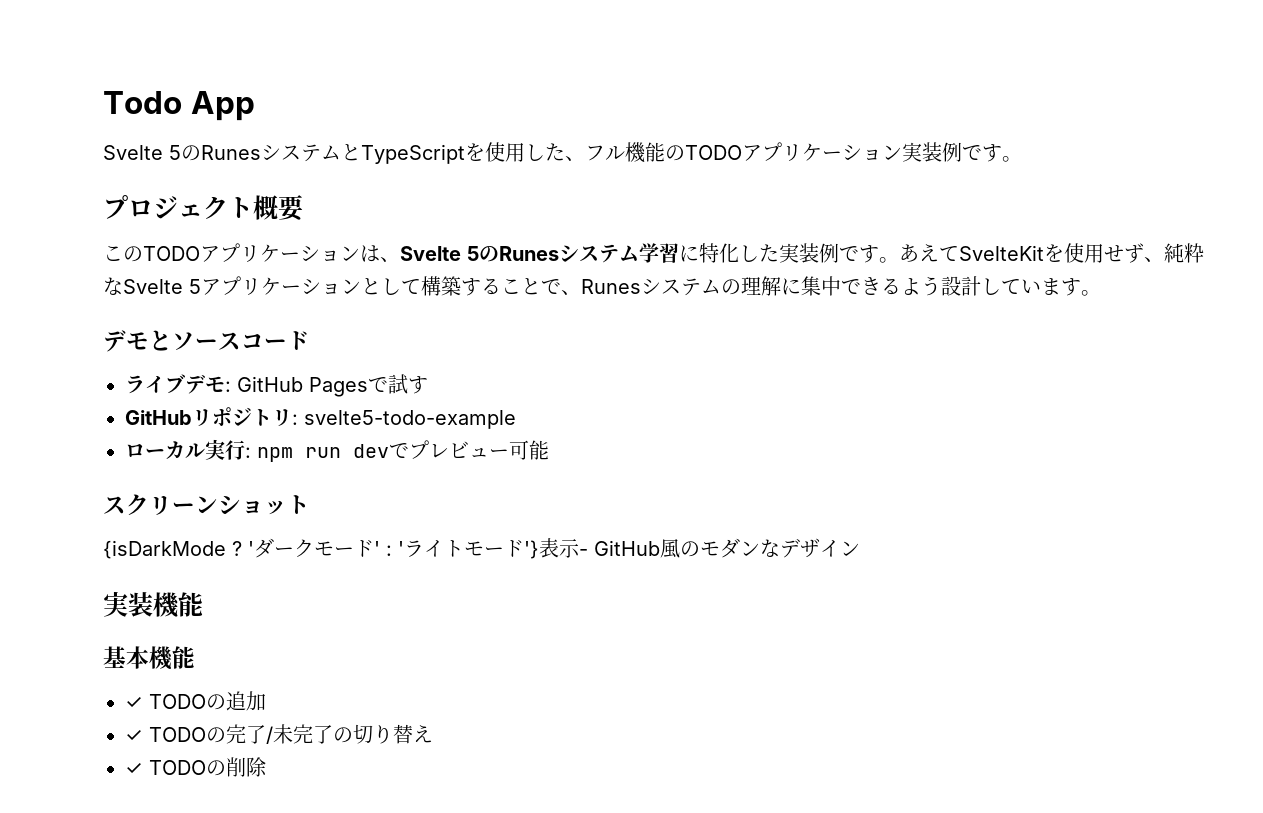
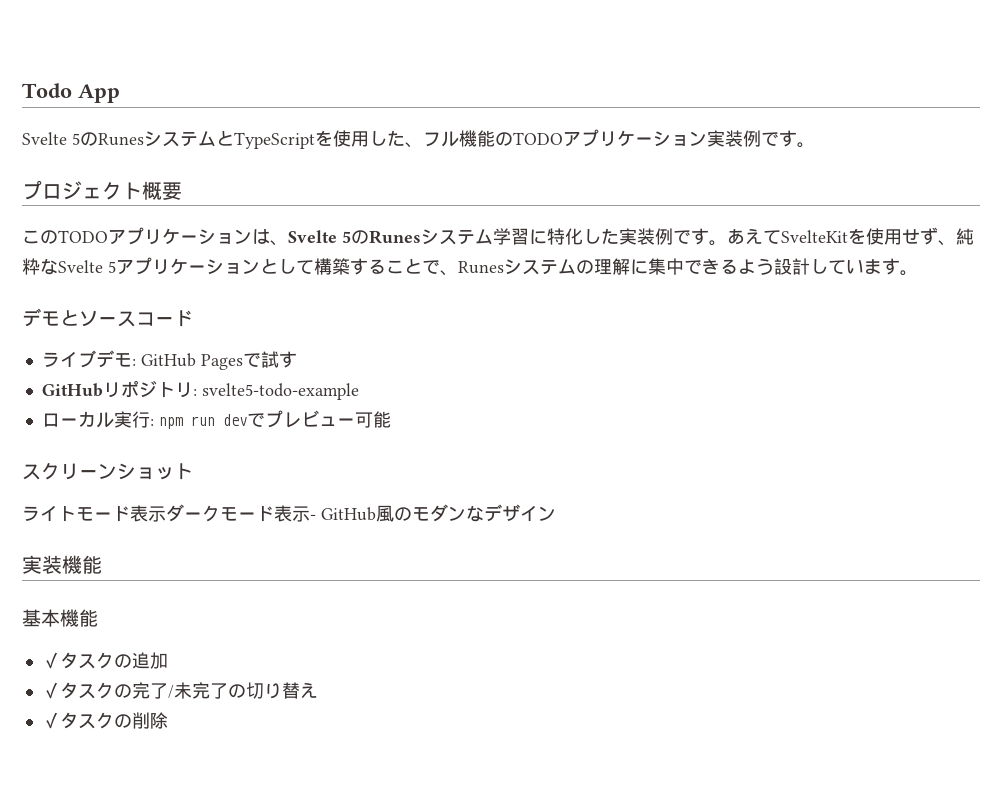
[103,538,539,559] {isDarkMode ? 'ダークモード' : 'ライトモード'} -> [22,504,274,522] ライトモード表示ダークモード
[149,694,206,709] TODO -> [59,652,114,669] タスク
[149,727,206,742] TODO -> [59,682,114,699] タスク
[149,760,206,775] TODO -> [59,712,114,729] タスク

